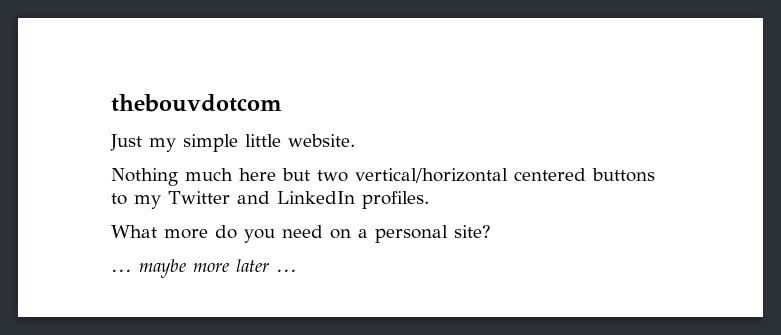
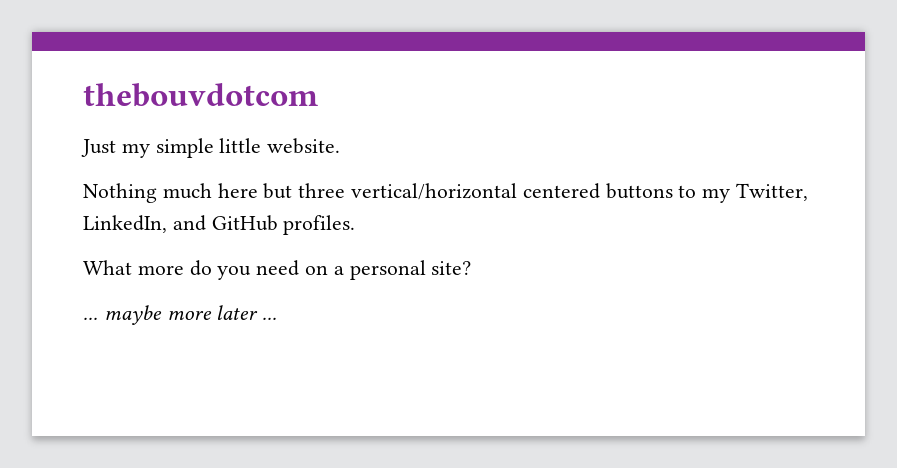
[317,170,348,182] two -> [298,183,346,198] three
[168,191,355,204] Twitter and LinkedIn -> [736,183,809,201] [83,215,278,233] Twitter, LinkedIn, and GitHub

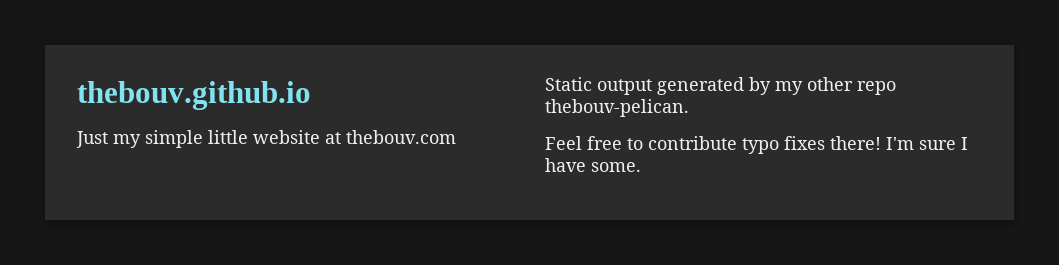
[83,83,318,107] thebouvdotcom -> [77,81,311,110] thebouv.github.io
[267,138,341,154] [83,183,809,203] [83,215,356,235] [83,260,472,280] [83,305,278,325] website. // Nothing much here but three vertical/horizontal centered buttons to my Twitter, LinkedIn, and GitHub profiles. // What more do you need on a personal site? // ... maybe more later ... -> [253,130,456,144] [545,77,896,95] [545,99,689,117] [545,136,968,154] [545,158,641,172] website at thebouv.com // Static output generated by my other repo thebouv-pelican. // Feel free to contribute typo fixes there! I'm sure I have some.

